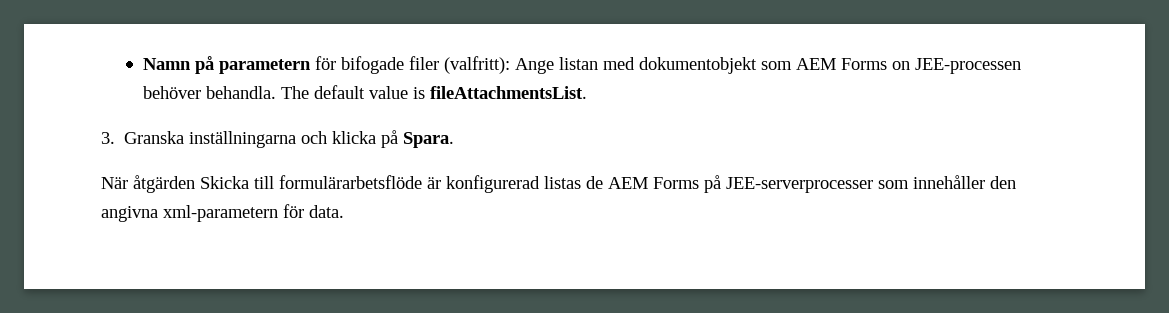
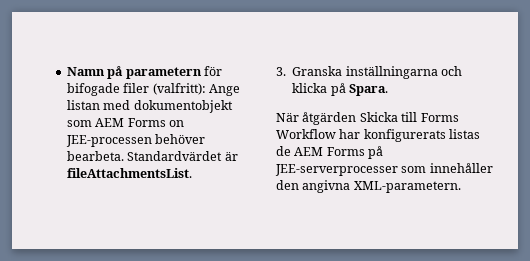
[205,85,425,99] behandla. The default value is -> [66,151,238,161] bearbeta. Standardvärdet är
[279,175,540,193] formulärarbetsflöde är konfigurerad -> [420,113,459,122] [276,129,446,142] Forms Workflow har konfigurerats
[163,204,344,222] xml-parametern för data. -> [353,181,461,193] XML-parametern.

